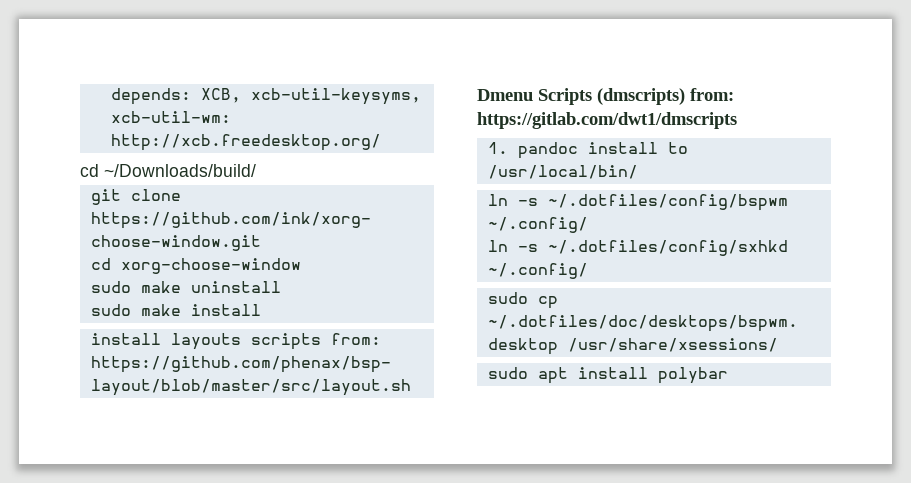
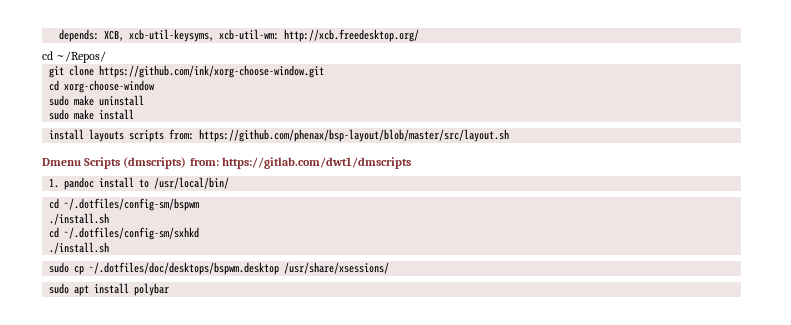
[104,164,256,177] ~/Downloads/build/ -> [56,51,107,63] ~/Repos/
[487,194,788,211] [487,217,588,233] [487,240,788,256] [487,263,588,279] ln -s ~/.dotfiles/config/bspwm ~/.config/ // ln -s ~/.dotfiles/config/sxhkd ~/.config/ -> [49,198,200,211] [49,213,110,225] [49,227,200,240] [49,242,110,254] cd ~/.dotfiles/config-sm/bspwm // ./install.sh // cd ~/.dotfiles/config-sm/sxhkd // ./install.sh

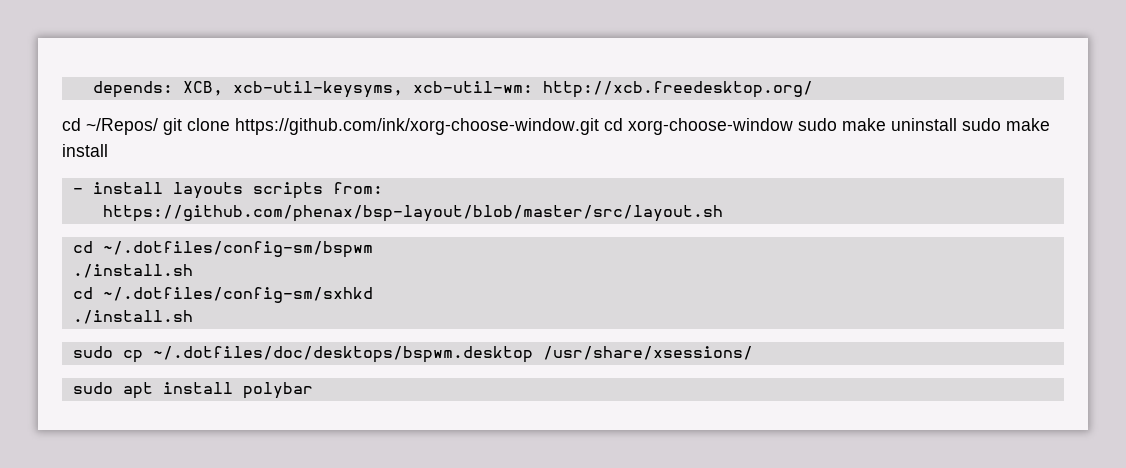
(107, 57) // -> (158, 126) none
(325, 71) // -> (599, 126) none
(155, 86) // -> (793, 126) none
(145, 100) // -> (957, 124) none
(135, 114) none -> [72,188,83,194] -
(195, 134) none -> (383, 188) //
[42,157,411,169] [49,177,230,190] // Dmenu Scripts (dmscripts) from: https://gitlab.com/dwt1/dmscripts // 1. pandoc install to /usr/local/bin/ -> (723, 213) none

